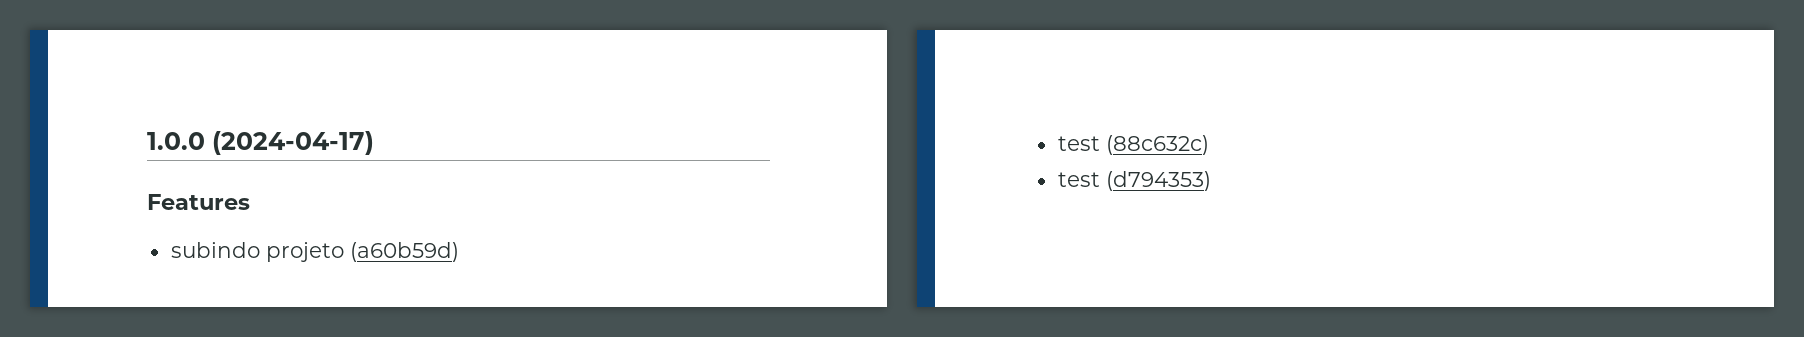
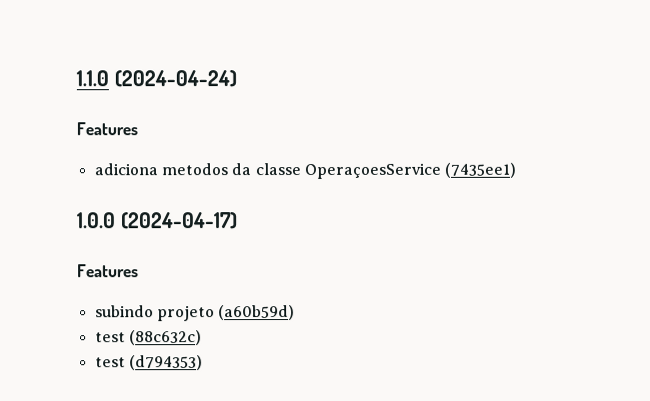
(147, 141) none -> [76,70,237,88] [76,122,138,136] [93,162,517,180] 1.1.0 (2024-04-24) // Features // adiciona metodos da classe OperaçoesService (7435ee1) //

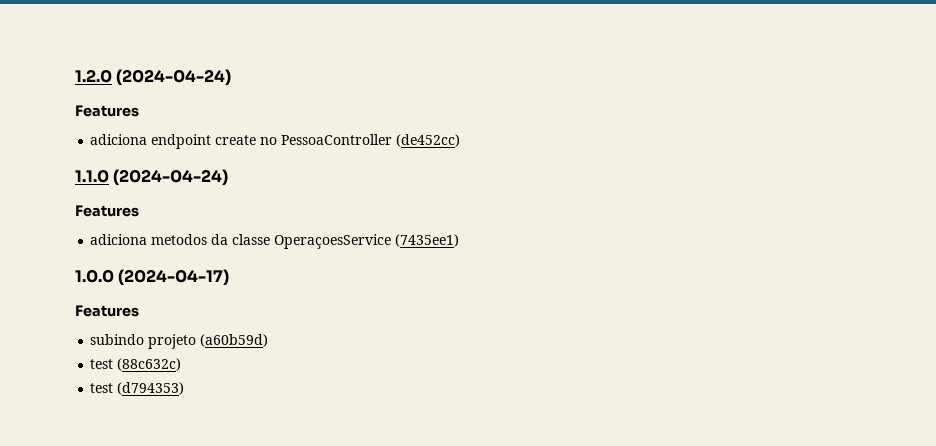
(76, 78) none -> [75,69,232,85] [75,105,139,117] [90,134,461,149] 1.2.0 (2024-04-24) // Features // adiciona endpoint create no PessoaController (de452cc) //

